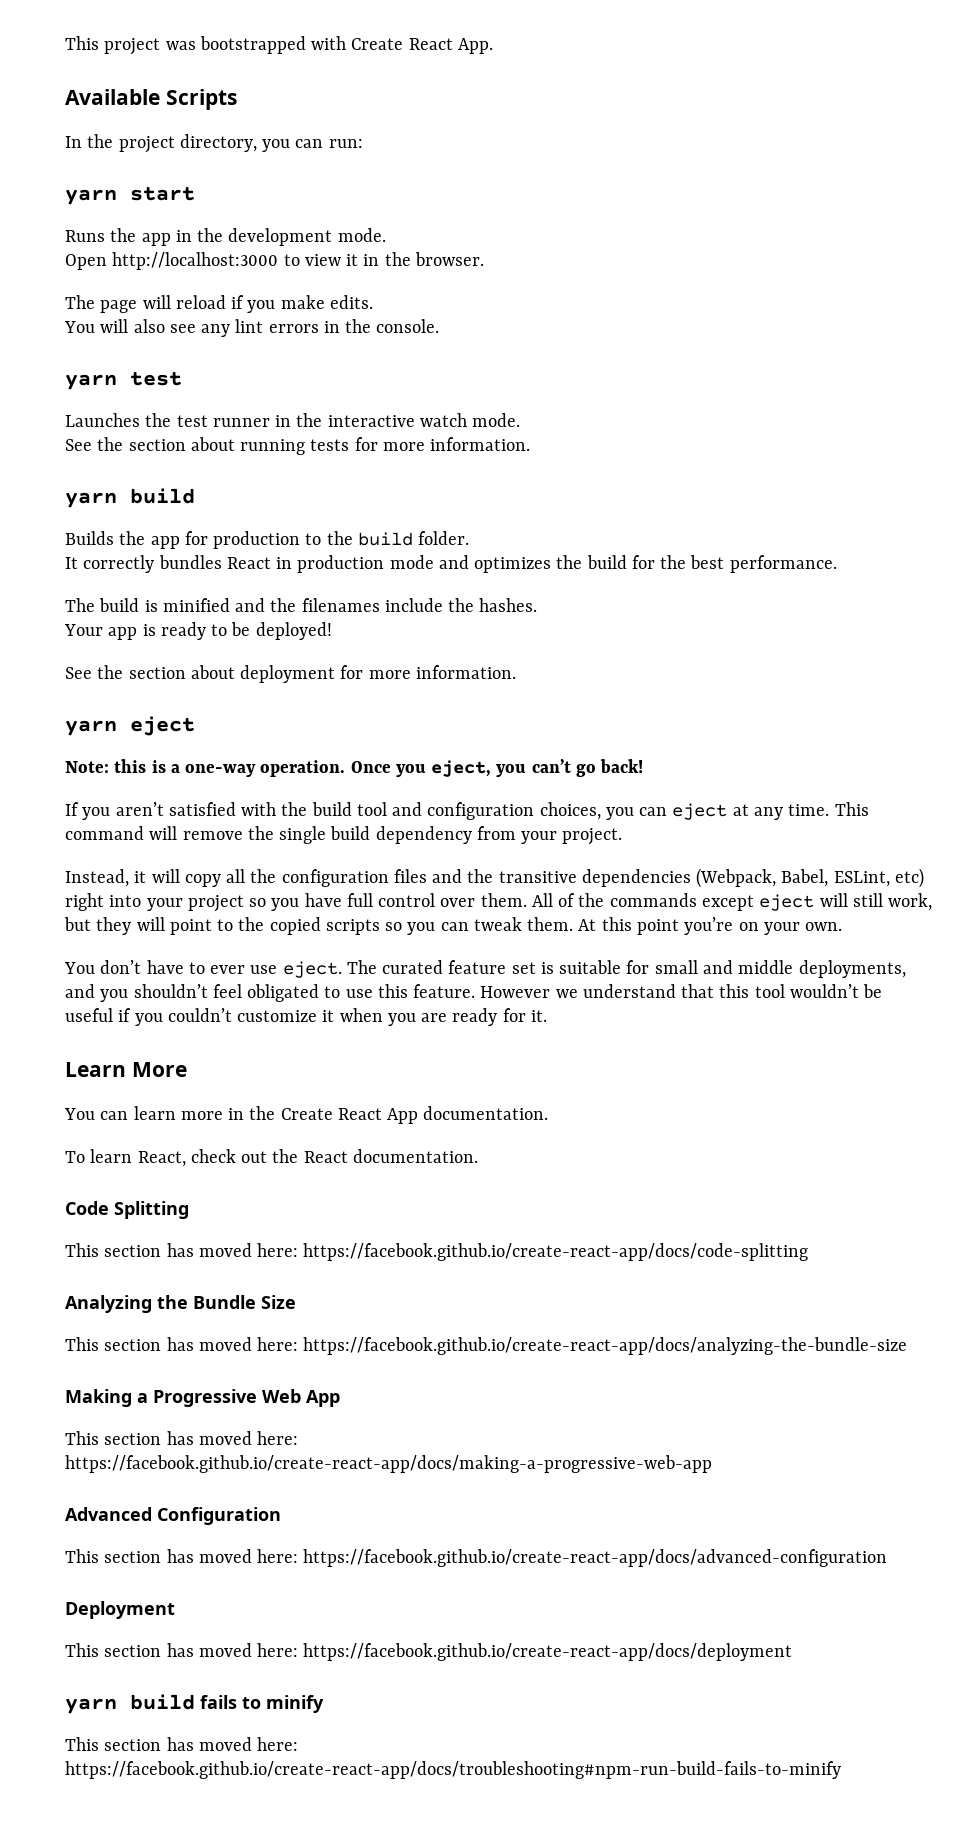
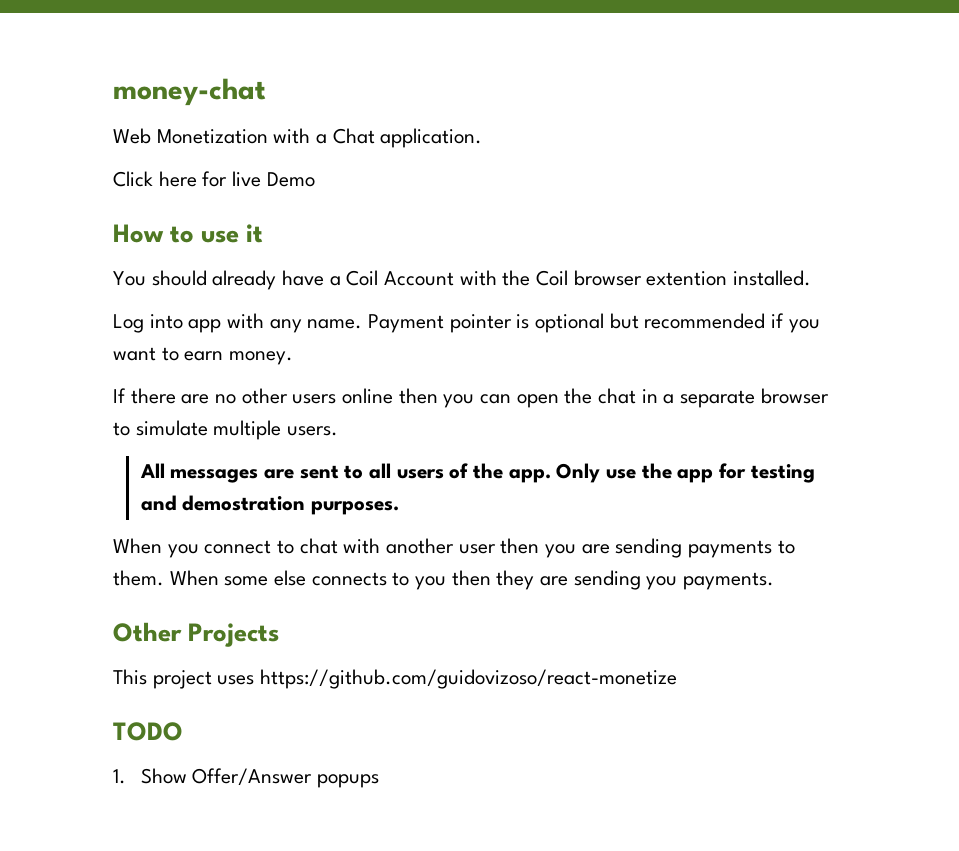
[65,36,493,55] [65,89,237,110] [65,134,363,153] [65,187,195,205] [65,228,386,246] [65,252,484,270] [65,295,373,313] [64,319,440,337] [65,372,182,390] [65,413,521,427] [65,437,531,455] [65,488,195,508] [65,531,470,549] [65,555,837,573] [65,598,538,612] [64,622,332,640] [65,665,516,683] [65,716,195,736] [65,759,644,777] [65,802,869,820] [65,826,623,845] [65,868,924,888] [65,893,933,912] [64,917,843,935] [64,960,906,978] [65,984,883,1002] [65,1008,547,1026] [65,1062,187,1077] [64,1106,549,1124] [65,1149,478,1167] [65,1201,189,1219] [65,1243,809,1261] [65,1295,296,1313] [65,1337,908,1355] [65,1389,340,1407] [65,1431,299,1445] [65,1455,712,1473] [65,1507,281,1525] [65,1549,888,1567] [65,1601,175,1619] [65,1643,793,1661] [65,1694,324,1714] [65,1737,299,1751] [65,1761,841,1779] This project was bootstrapped with Create React App. // Available Scripts // In the project directory, you can run: // yarn start // Runs the app in the development mode. // Open http://localhost:3000 to view it in the browser. // The page will reload if you make edits. // You will also see any lint errors in the console. // yarn test // Launches the test runner in the interactive watch mode. // See the section about running tests for more information. // yarn build // Builds the app for production to the build folder. // It correctly bundles React in production mode and optimizes the build for the best performance. // The build is minified and the filenames include the hashes. // Your app is ready to be deployed! // See the section about deployment for more information. // yarn eject // Note: this is a one-way operation. Once you eject, you can’t go back! // If you aren’t satisfied with the build tool and configuration choices, you can eject at any time. This command will remove the single build dependency from your project. // Instead, it will copy all the configuration files and the transitive dependencies (Webpack, Babel, ESLint, etc) right into your project so you have full control over them. All of the commands except eject will still work, but they will point to the copied scripts so you can tweak them. At this point you’re on your own. // You don’t have to ever use eject. The curated feature set is suitable for small and middle deployments, and you shouldn’t feel obligated to use this feature. However we understand that this tool wouldn’t be useful if you couldn’t customize it when you are ready for it. // Learn More // You can learn more in the Create React App documentation. // To learn React, check out the React documentation. // Code Splitting // This section has moved here: https://facebook.github.io/create-react-app/docs/code-splitting // Analyzing the Bundle Size // This section has moved here: https://facebook.github.io/create-react-app/docs/analyzing-the-bundle-size // Making a Progressive Web App // This section has moved here: https://facebook.github.io/create-react-app/docs/making-a-progressive-web-app // Advanced Configuration // This section has moved here: https://facebook.github.io/create-react-app/docs/advanced-configuration // Deployment // This section has moved here: https://facebook.github.io/create-react-app/docs/deployment // yarn build fails to minify // This section has moved here: https://facebook.github.io/create-react-app/docs/troubleshooting#npm-run-build-fails-to-minify -> [113,78,266,106] [113,128,483,148] [113,171,315,187] [113,224,264,243] [113,270,812,290] [113,313,820,333] [113,347,294,365] [113,388,829,408] [113,420,339,440] [139,463,815,483] [140,495,400,515] [113,538,795,558] [113,570,775,590] [113,622,280,647] [113,669,678,689] [113,722,183,741] [113,768,380,788] money-chat // Web Monetization with a Chat application. // Click here for live Demo // How to use it // You should already have a Coil Account with the Coil browser extention installed. // Log into app with any name. Payment pointer is optional but recommended if you want to earn money. // If there are no other users online then you can open the chat in a separate browser to simulate multiple users. // All messages are sent to all users of the app. Only use the app for testing and demostration purposes. // When you connect to chat with another user then you are sending payments to them. When some else connects to you then they are sending you payments. // Other Projects // This project uses https://github.com/guidovizoso/react-monetize // TODO // 1. Show Offer/Answer popups

